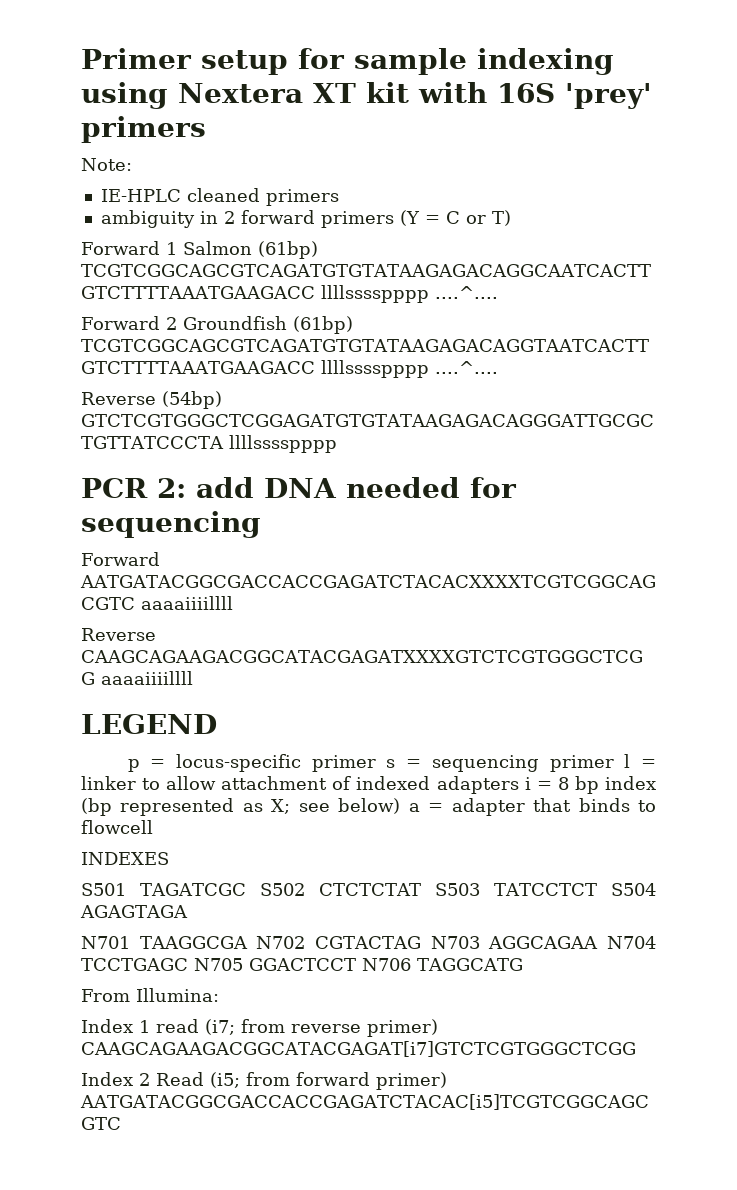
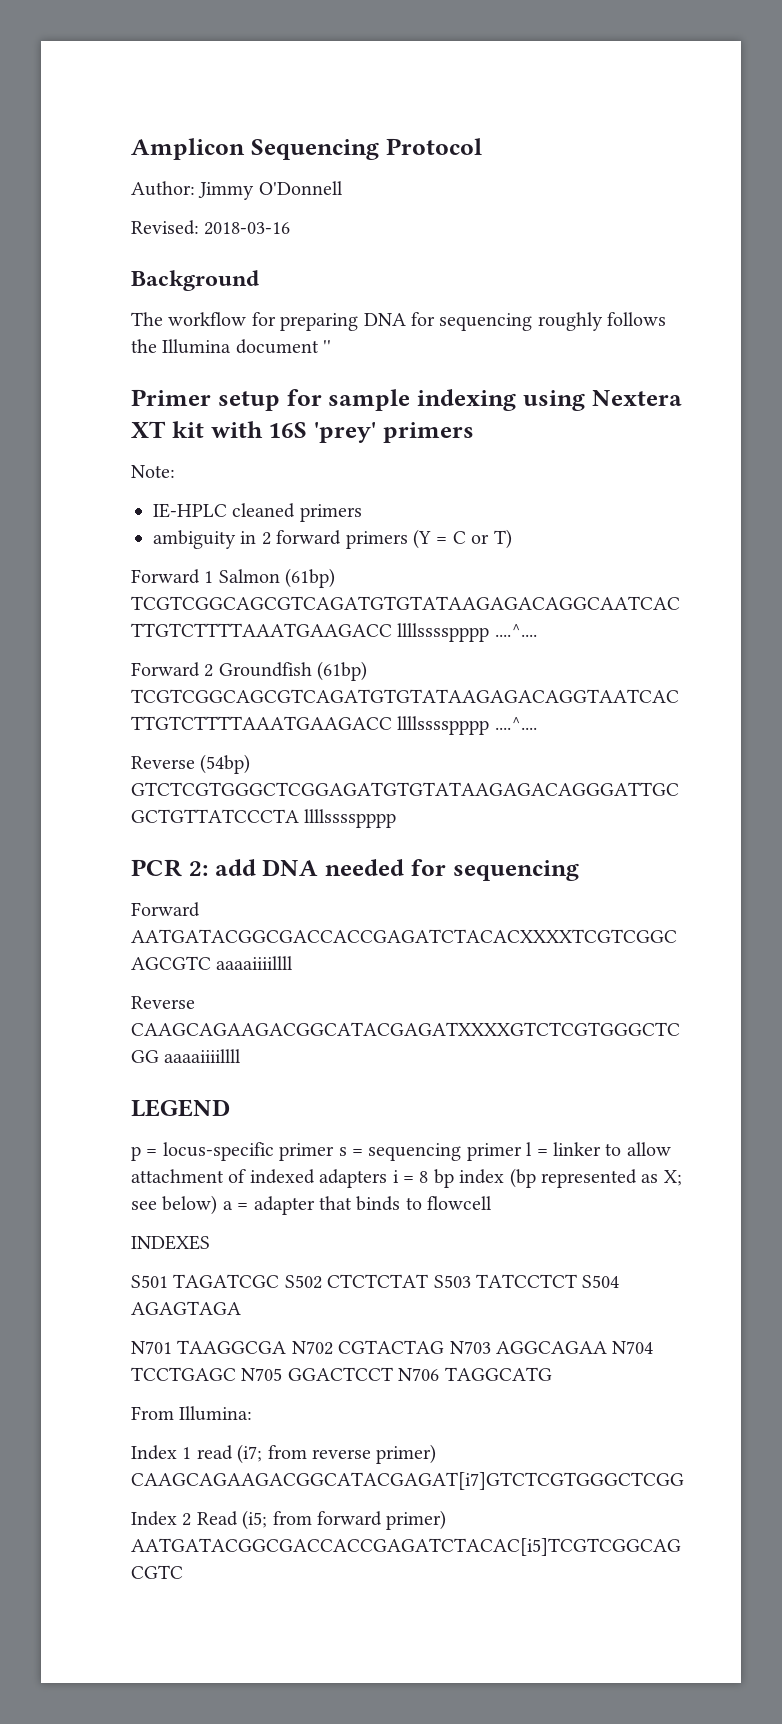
(81, 58) none -> [131,138,482,160] [131,181,343,200] [131,220,291,235] [131,270,259,291] [131,312,667,331] [131,339,332,354] Amplicon Sequencing Protocol // Author: Jimmy O'Donnell // Revised: 2018-03-16 // Background // The workflow for preparing DNA for sequencing roughly follows the Illumina document '' //

